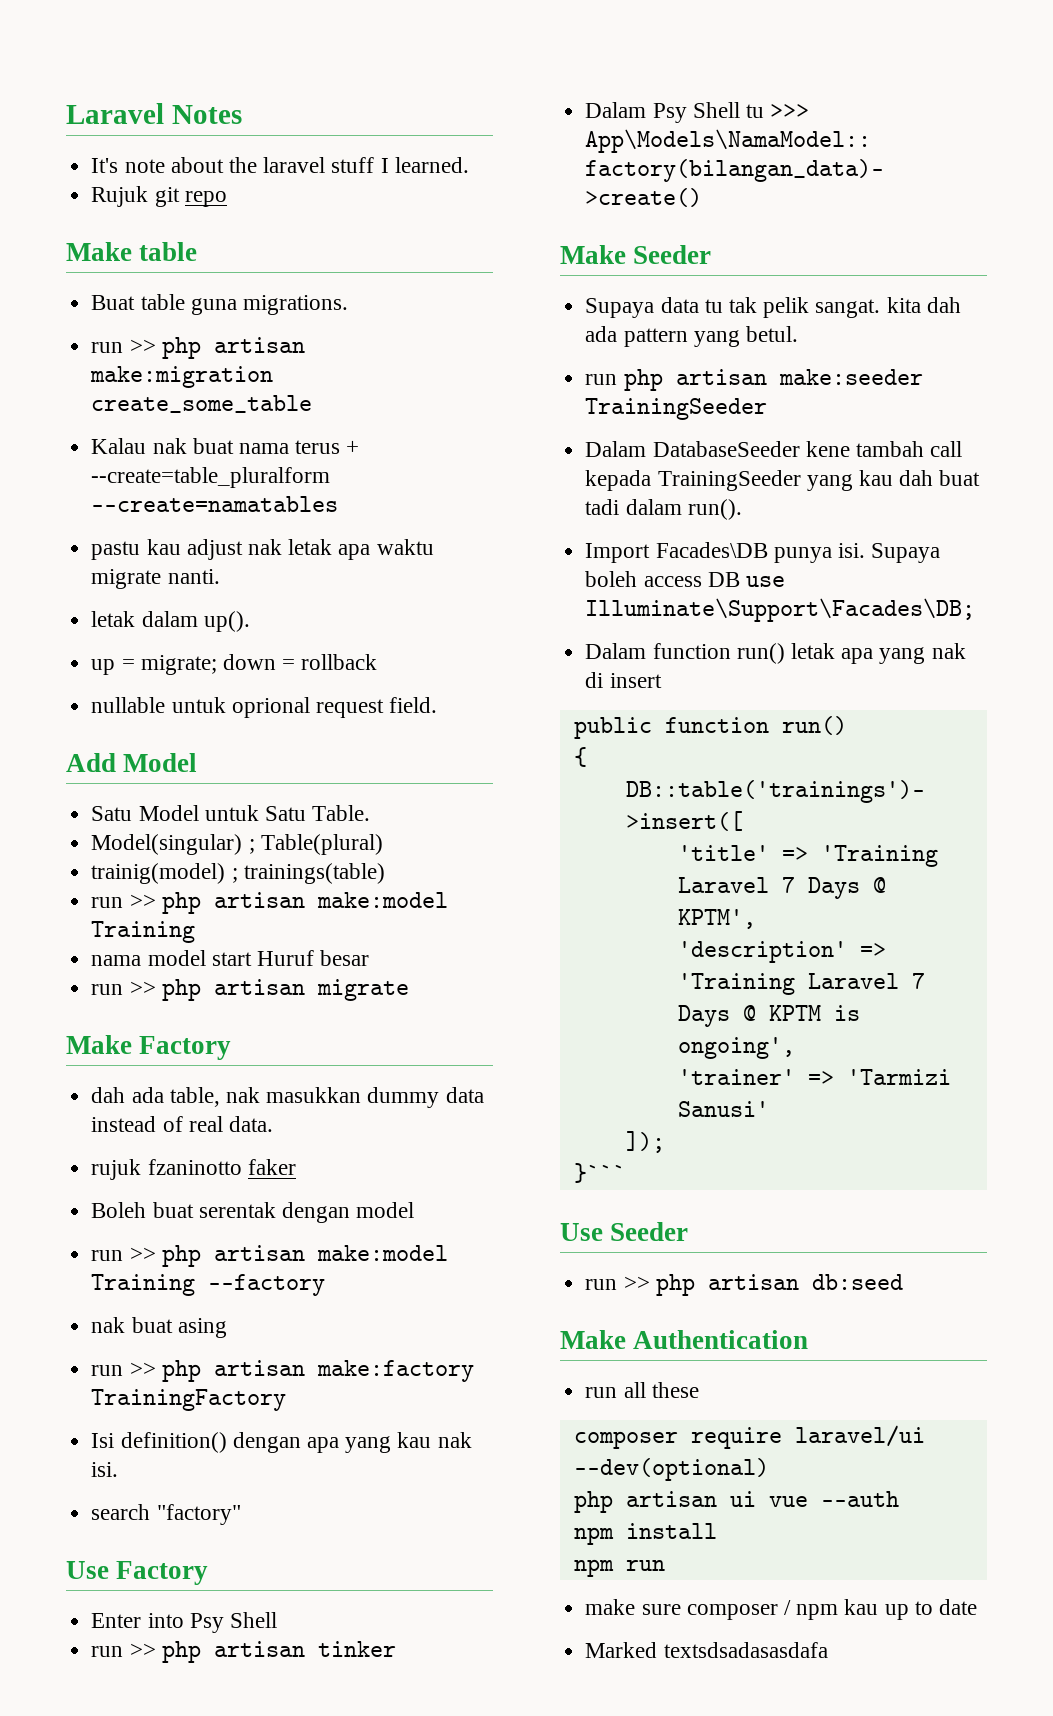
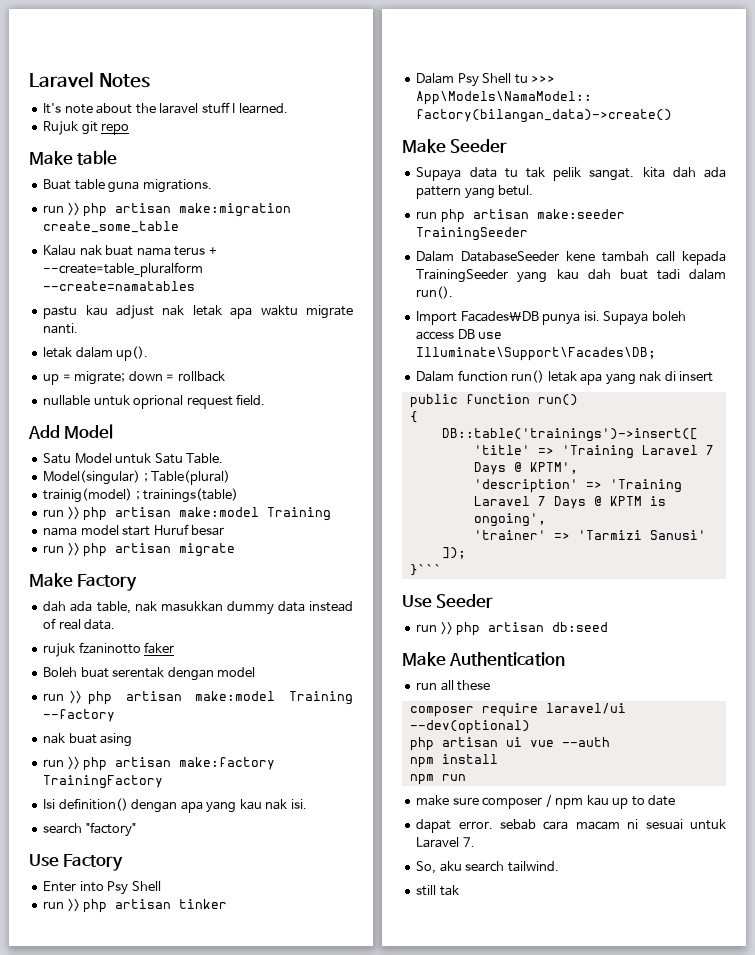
[585,1642,828,1658] Marked textsdsadasasdafa -> [416,819,726,833] [416,837,475,848] [416,861,559,874] [416,885,459,896] dapat error. sebab cara macam ni sesuai untuk Laravel 7. // So, aku search tailwind. // still tak

